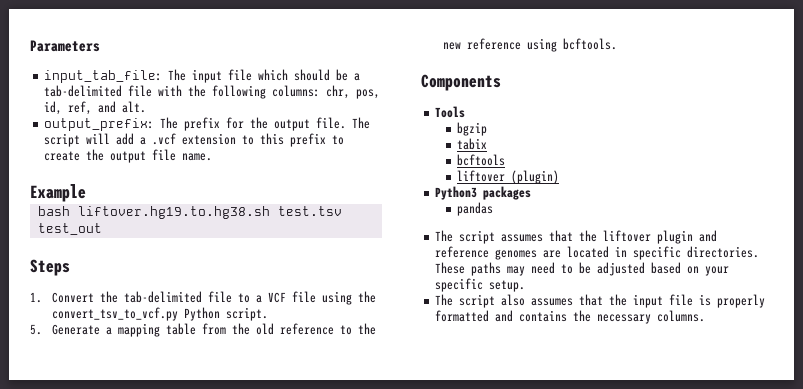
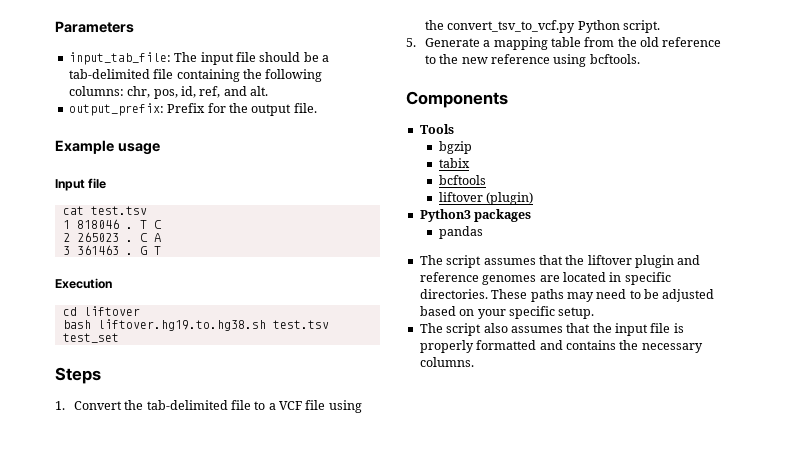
[258,69,289,81] which -> (256, 57) none
[158,85,183,96] with -> [176,69,240,82] containing
[160,117,221,131] The prefix -> [167,103,206,113] Prefix
[352,117,371,129] [44,133,345,147] [44,149,213,163] [30,184,86,202] The script will add a .vcf extension to this prefix to create the output file name. // Example -> [55,140,160,155] [55,178,107,191] [62,206,147,215] [62,219,162,229] [62,232,161,242] [62,245,161,255] [55,278,112,289] [62,306,140,316] // Example usage // Input file // cat test.tsv // 1 818046 . T C // 2 265023 . C A // 3 361463 . G T // Execution // cd liftover
[37,223,102,235] test_out -> [62,333,119,343] test_set

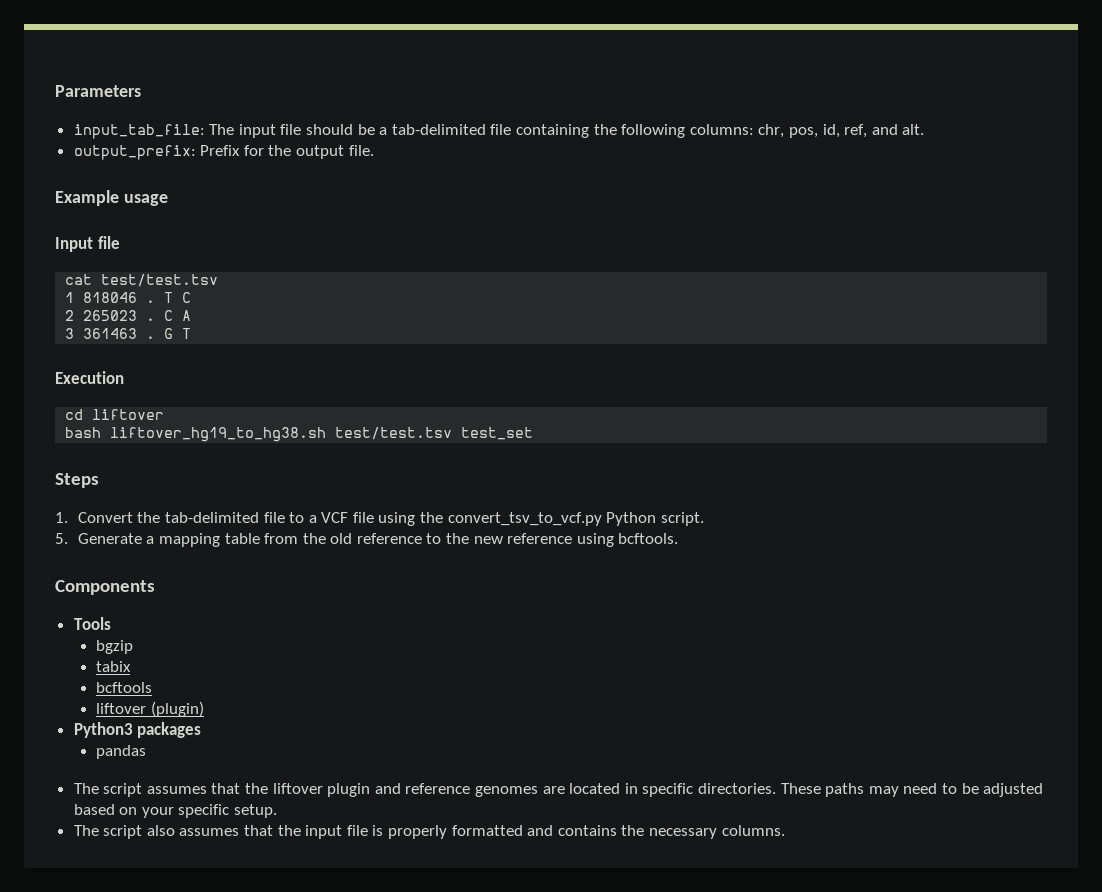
[90,206,147,215] test.tsv -> [101,274,219,287] test/test.tsv
[97,319,329,331] liftover.hg19.to.hg38.sh test.tsv -> [110,427,453,442] liftover_hg19_to_hg38.sh test/test.tsv

